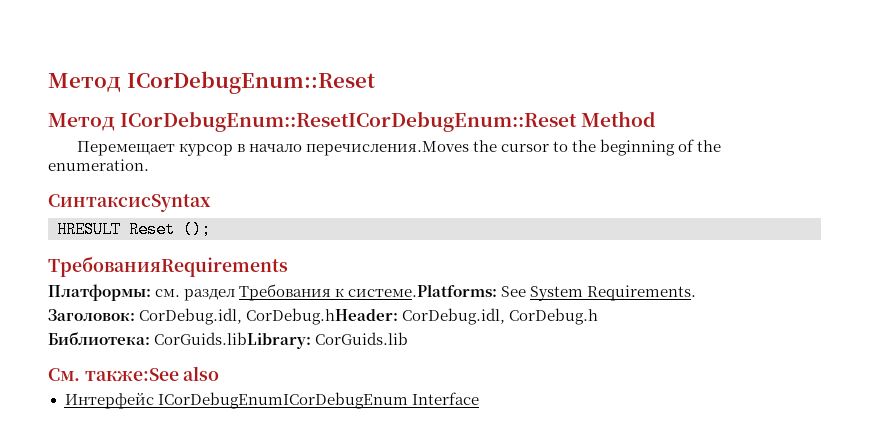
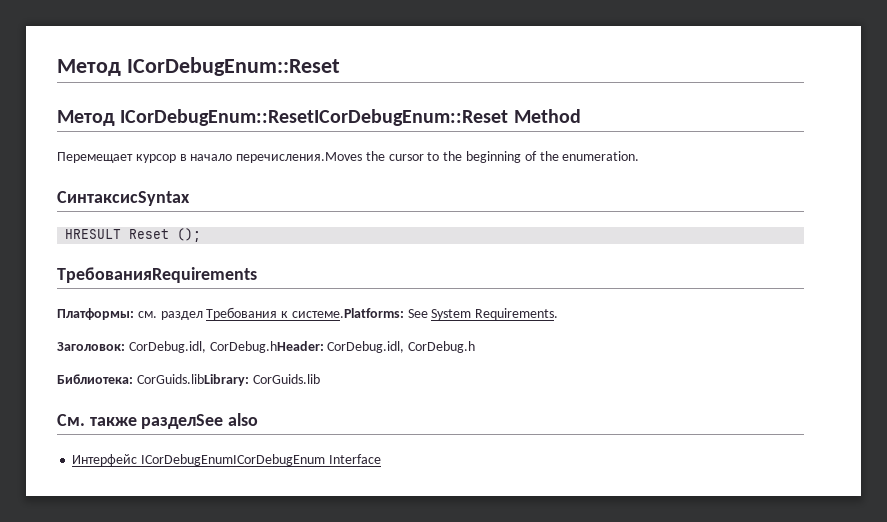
[84,368,179,381] также:See -> [89,414,224,429] также разделSee

